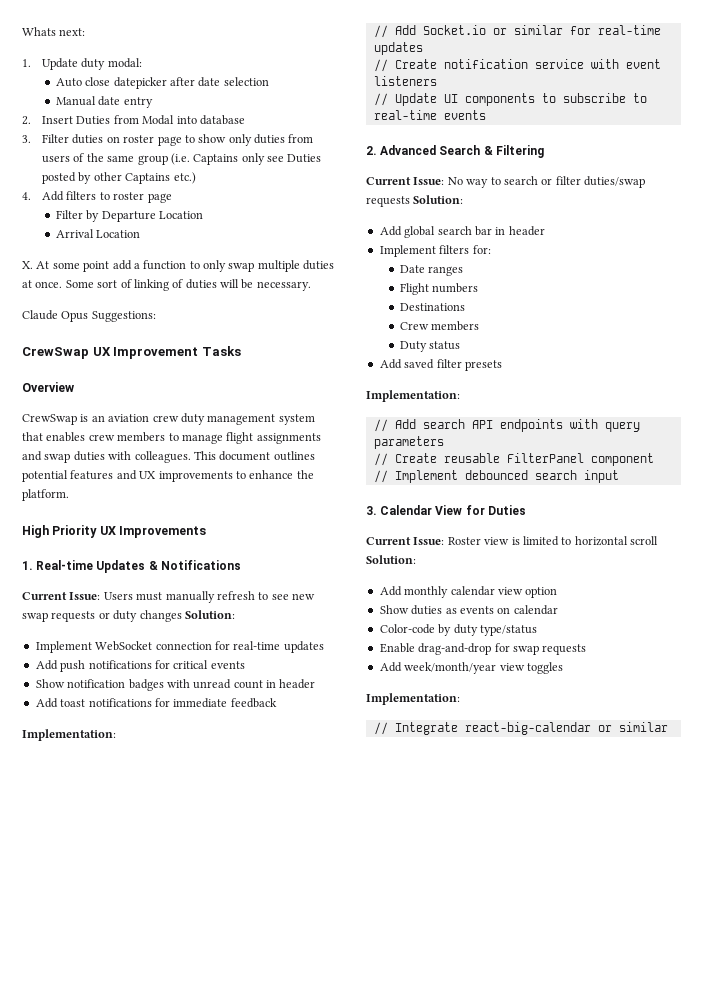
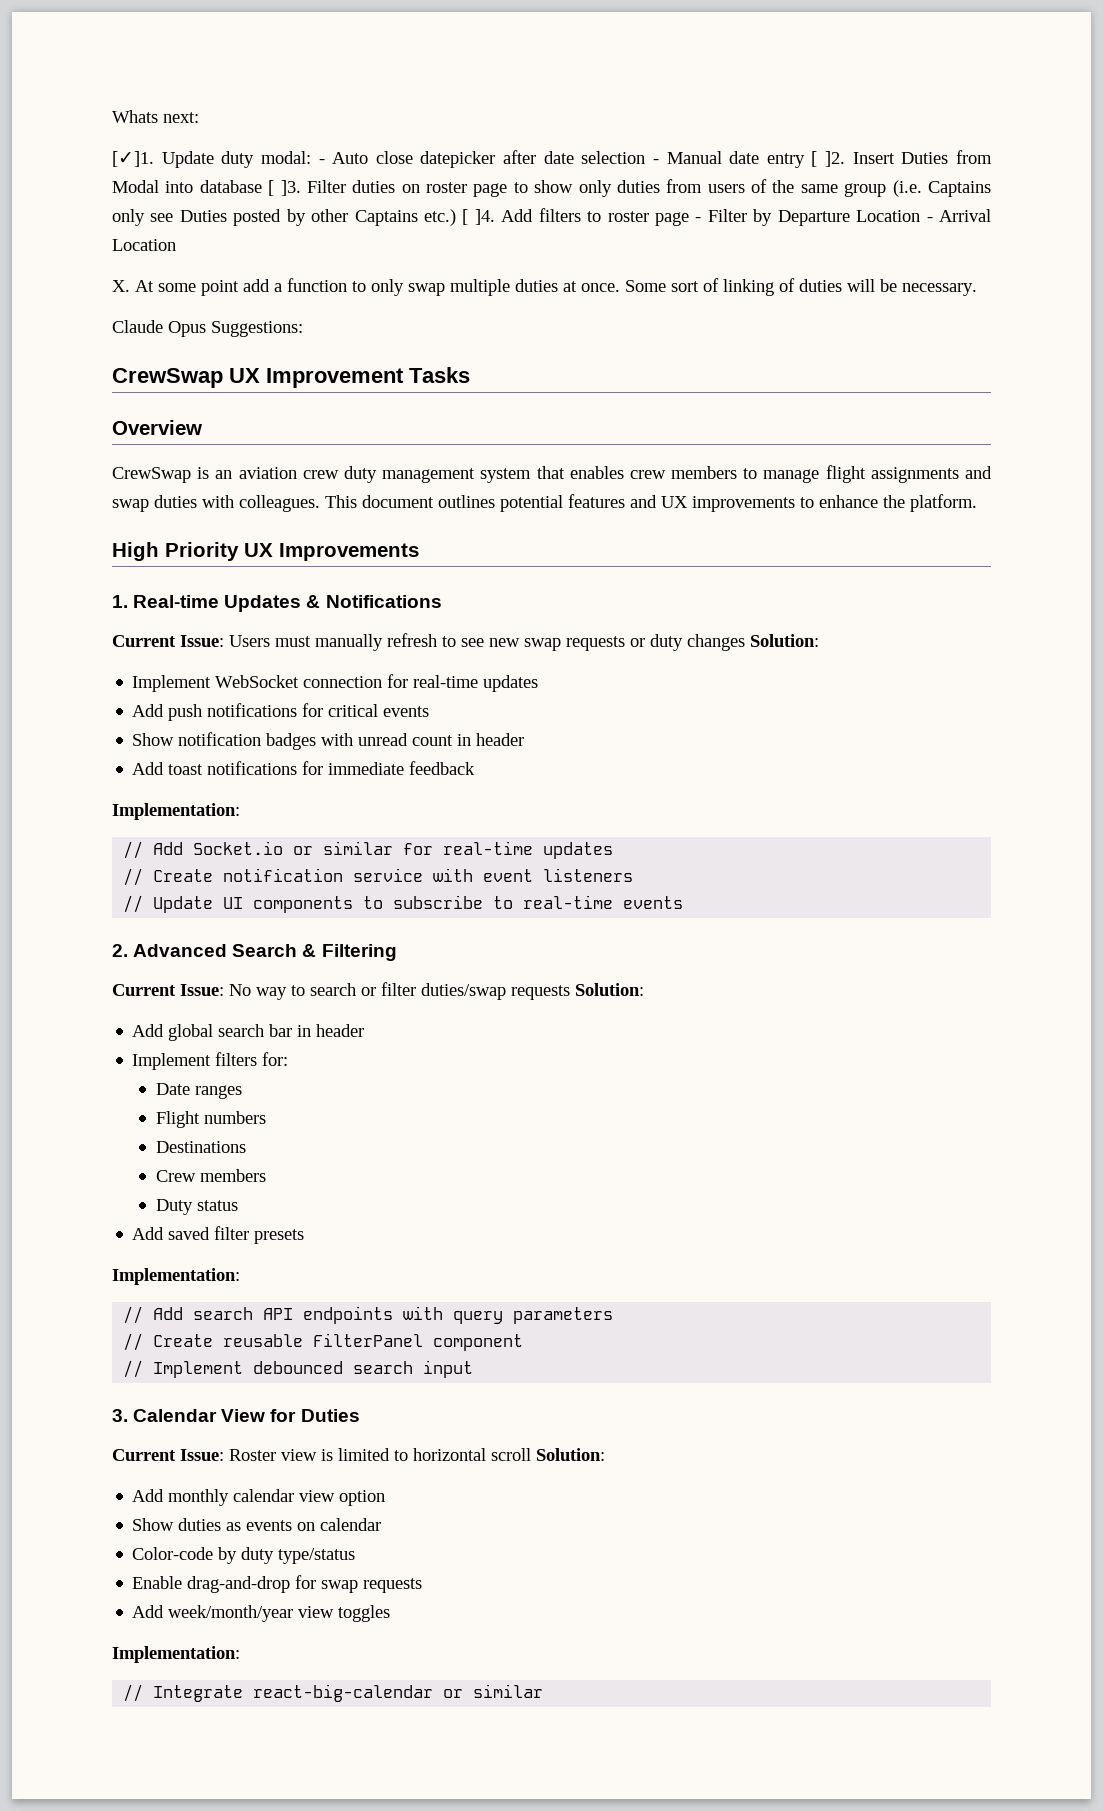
[22,59,31,67] 1. -> [112,151,154,167] [✓]1.
(142, 63) // -> [318,159,325,164] -
(269, 81) // -> [652,159,659,164] -
[22,116,31,125] // 2. -> [811,151,846,167] [ ]2.
[22,135,31,143] // 3. -> [268,180,301,196] [ ]3.
[22,192,31,200] // 4. -> [462,209,495,225] [ ]4.
(172, 198) // -> [695,217,702,222] -
(203, 215) // -> [926,217,933,222] -

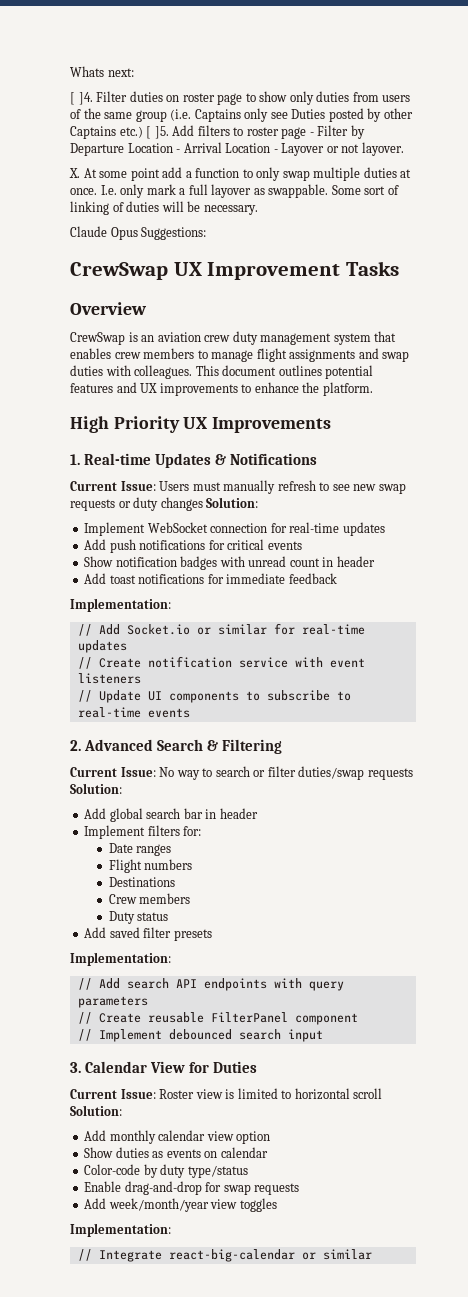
[112,150,993,168] [112,180,301,196] [✓]1. Update duty modal: - Auto close datepicker after date selection - Manual date entry [ ]2. Insert Duties from Modal into database [ ]3. -> [70,92,93,105] [ ]4.
[474,209,495,225] ]4. -> [154,126,169,139] ]5.
(176, 245) none -> [273,142,404,156] - Layover or not layover.
(620, 287) none -> [100,184,329,198] I.e. only mark a full layover as swappable.

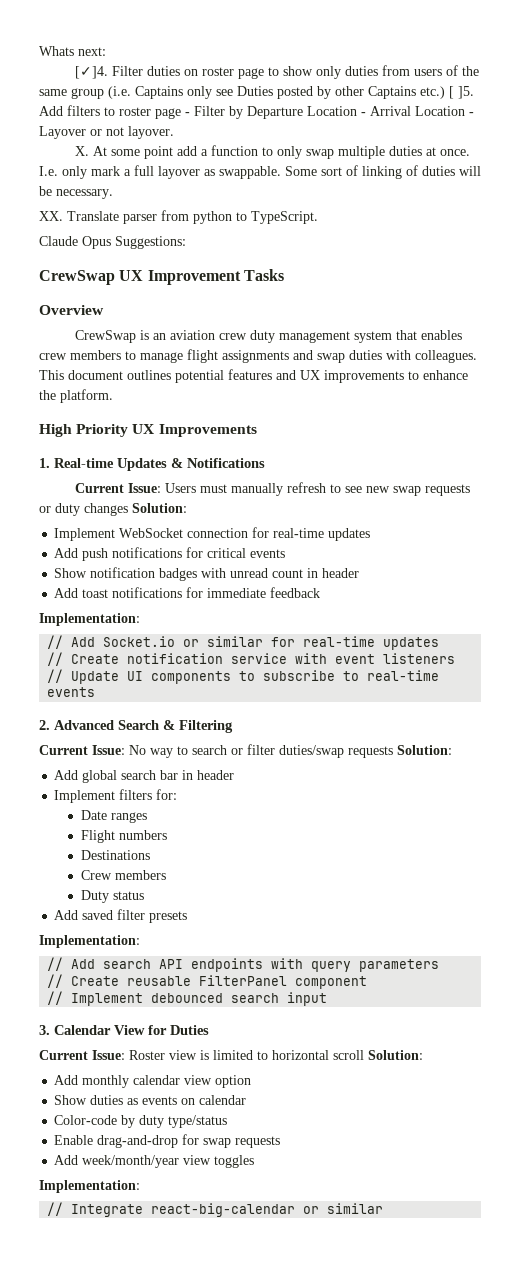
[70,92,93,105] [ ]4. -> [75,66,109,79] [✓]4.
(258, 210) none -> [39,210,318,224] // XX. Translate parser from python to TypeScript.

